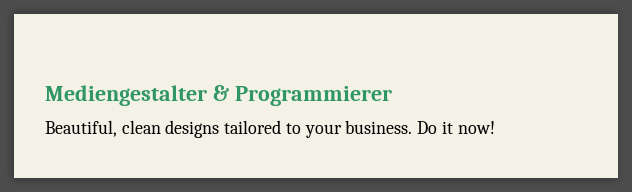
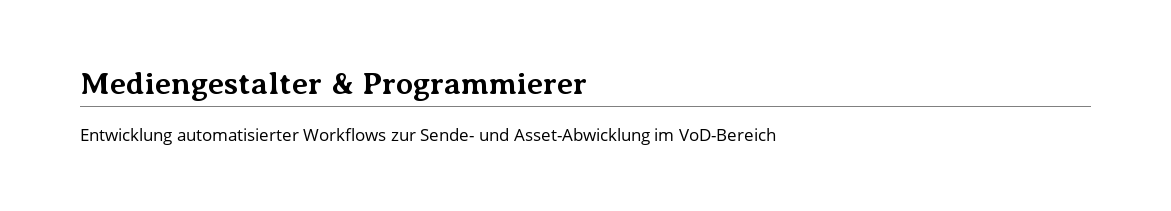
[45,120,495,138] Beautiful, clean designs tailored to your business. Do it now! -> [80,128,776,145] Entwicklung automatisierter Workflows zur Sende- und Asset-Abwicklung im VoD-Bereich

